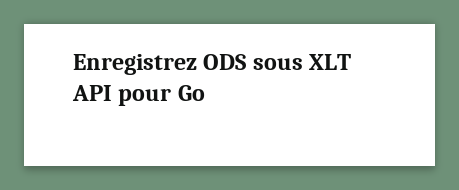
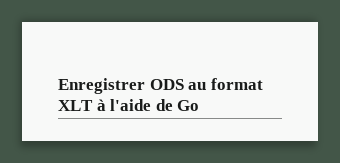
[73,54,352,75] [72,85,172,106] Enregistrez ODS sous XLT API pour -> [58,78,263,94] [58,99,173,111] Enregistrer ODS au format XLT à l'aide de

